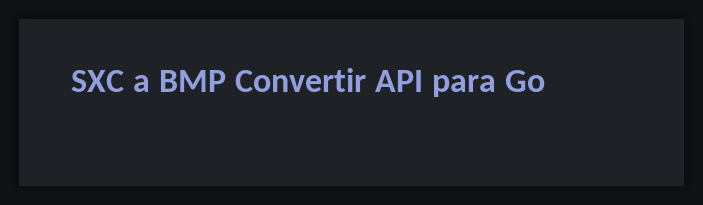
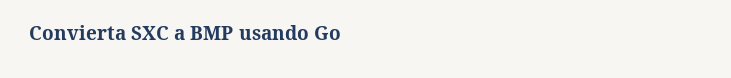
(71, 81) none -> [29,25,126,40] Convierta
[235,68,497,97] Convertir API para -> [238,25,309,40] usando

